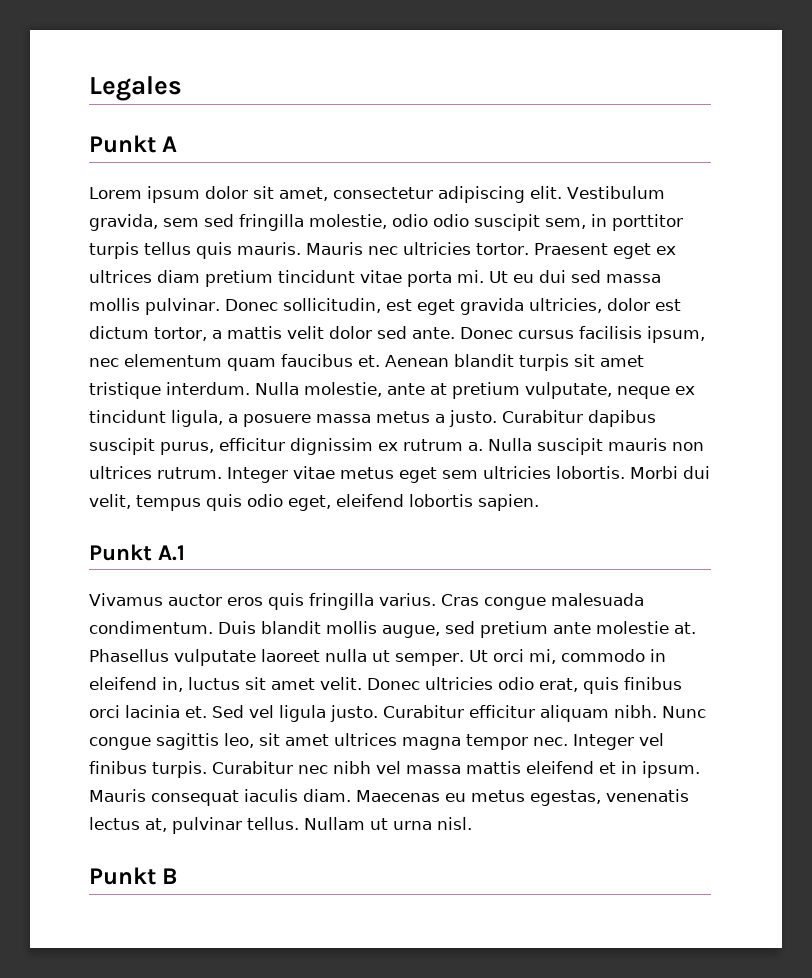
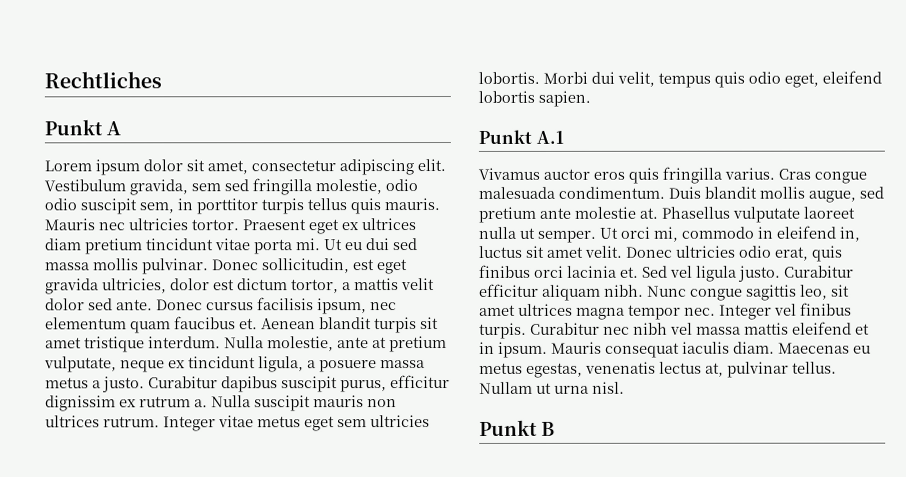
[89,76,182,101] Legales -> [44,71,162,89] Rechtliches

